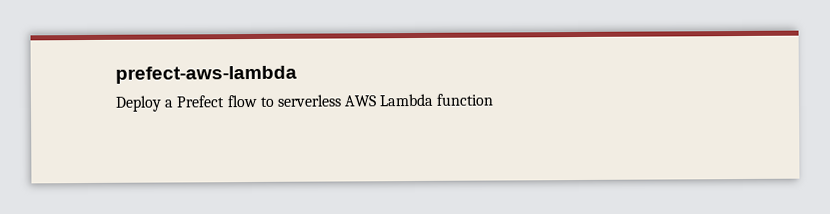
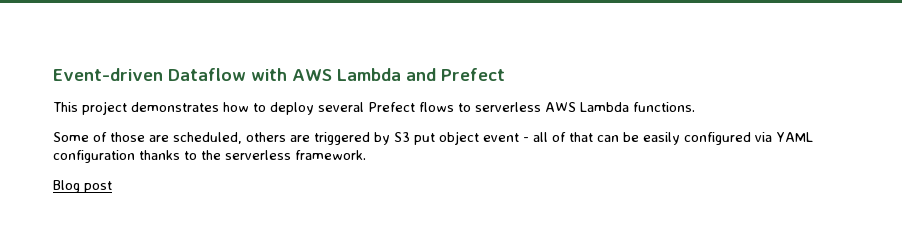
[115,65,297,84] [115,93,494,112] prefect-aws-lambda // Deploy a Prefect flow to serverless AWS Lambda function -> [53,68,505,81] [53,101,695,115] [53,131,813,145] [53,150,366,163] [53,180,112,193] Event-driven Dataflow with AWS Lambda and Prefect // This project demonstrates how to deploy several Prefect flows to serverless AWS Lambda functions. // Some of those are scheduled, others are triggered by S3 put object event - all of that can be easily configured via YAML configuration thanks to the serverless framework. // Blog post

